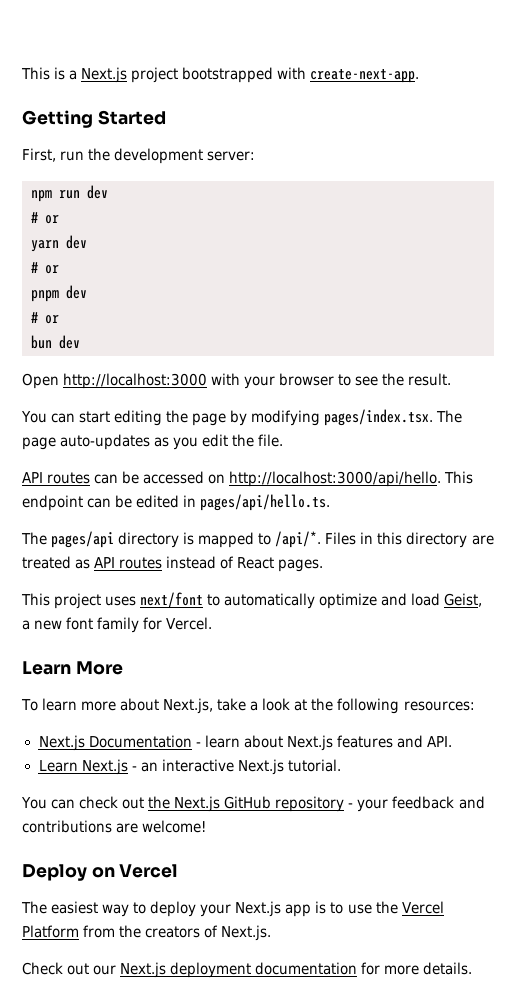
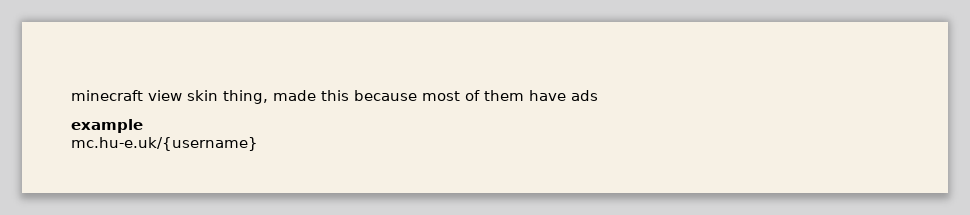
[21,67,420,83] [22,110,166,128] [22,148,256,164] [31,185,108,202] [31,212,59,224] [31,235,87,252] [31,262,59,274] [31,285,87,302] [31,312,59,324] [31,335,80,349] [22,373,452,389] [21,409,463,426] [22,434,284,450] [22,471,474,487] [22,494,331,511] [21,531,494,548] [22,556,324,572] [21,592,483,609] [22,617,213,633] [22,661,123,675] [21,698,475,714] [38,735,452,751] [38,759,341,775] [21,796,485,812] [22,820,207,833] [22,864,179,881] [21,901,444,917] [22,925,272,941] [22,962,473,978] This is a Next.js project bootstrapped with create-next-app. // Getting Started // First, run the development server: // npm run dev // # or // yarn dev // # or // pnpm dev // # or // bun dev // Open http://localhost:3000 with your browser to see the result. // You can start editing the page by modifying pages/index.tsx. The page auto-updates as you edit the file. // API routes can be accessed on http://localhost:3000/api/hello. This endpoint can be edited in pages/api/hello.ts. // The pages/api directory is mapped to /api/*. Files in this directory are treated as API routes instead of React pages. // This project uses next/font to automatically optimize and load Geist, a new font family for Vercel. // Learn More // To learn more about Next.js, take a look at the following resources: // Next.js Documentation - learn about Next.js features and API. // Learn Next.js - an interactive Next.js tutorial. // You can check out the Next.js GitHub repository - your feedback and contributions are welcome! // Deploy on Vercel // The easiest way to deploy your Next.js app is to use the Vercel Platform from the creators of Next.js. // Check out our Next.js deployment documentation for more details. -> [71,90,598,104] [71,119,143,133] [71,137,258,151] minecraft view skin thing, made this because most of them have ads // example // mc.hu-e.uk/{username}

